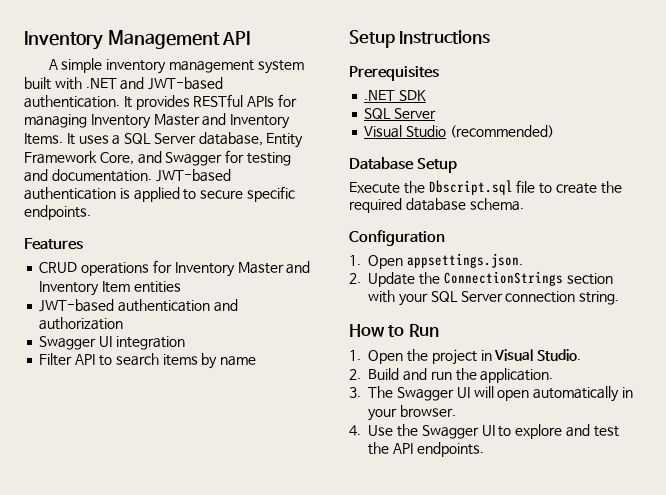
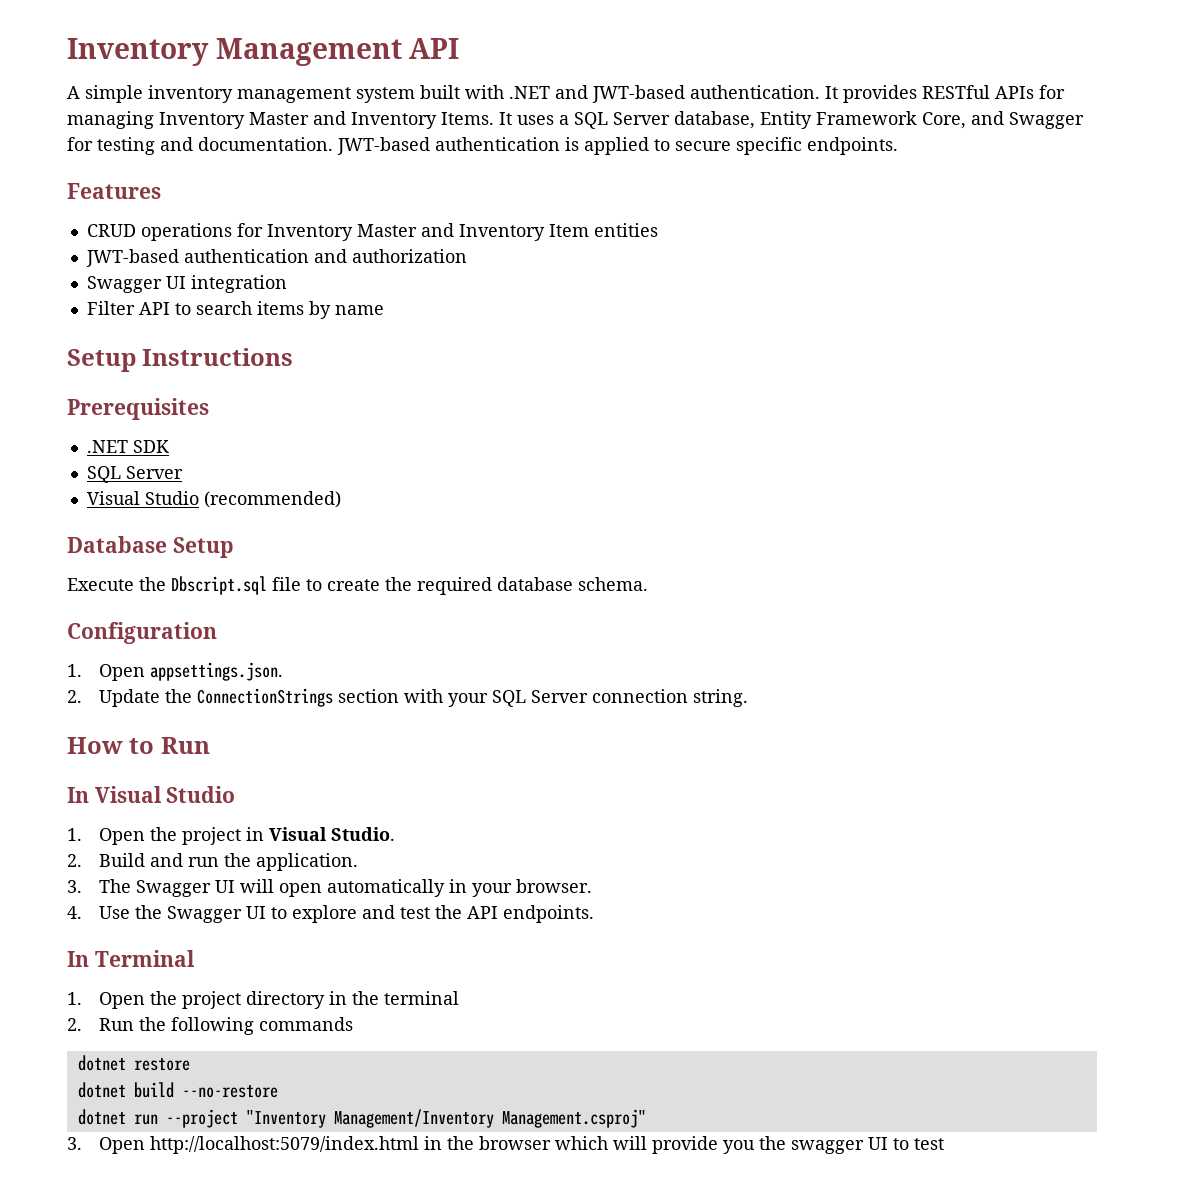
(439, 330) none -> [67,786,236,803] // In Visual Studio
(484, 449) none -> [67,950,195,967] [67,991,460,1009] [67,1017,354,1035] [77,1055,190,1071] [77,1082,278,1098] [77,1109,646,1128] [67,1136,945,1154] // In Terminal // 1. Open the project directory in the terminal // 2. Run the following commands // dotnet restore // dotnet build --no-restore // dotnet run --project "Inventory Management/Inventory Management.csproj" // 3. Open http://localhost:5079/index.html in the browser which will provide you the swagger UI to test

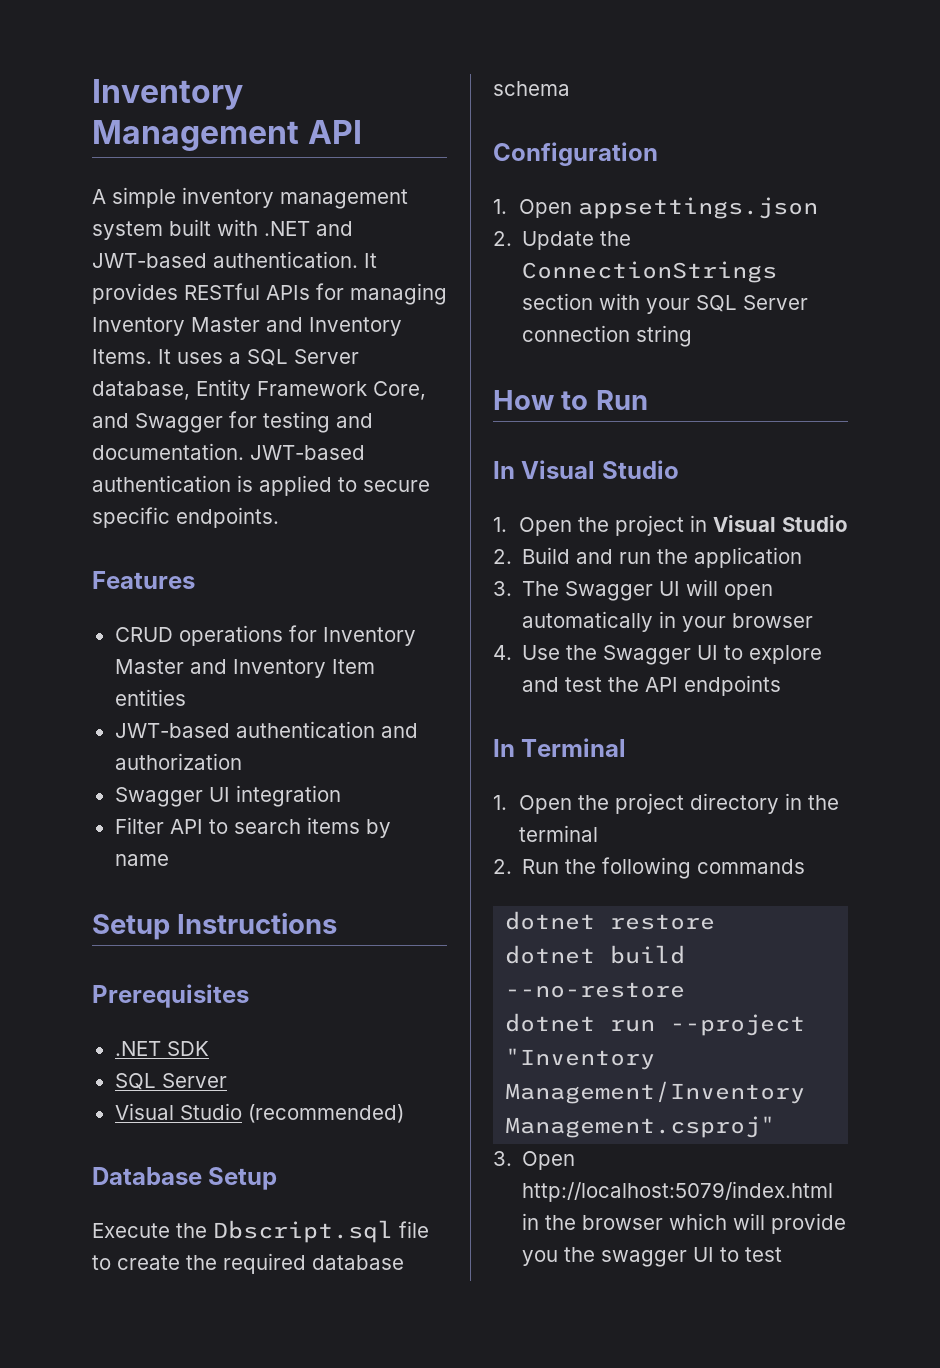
[578,577,648,591] schema. -> [493,81,570,96] schema
[150,662,284,681] appsettings.json. -> [577,197,818,219] appsettings.json
[693,689,749,707] string. -> [636,325,693,347] string
[331,827,396,841] Studio. -> [781,515,848,532] Studio
[256,853,359,871] application. -> [694,547,803,568] application
[516,879,593,893] browser. -> [732,613,814,628] browser
[503,905,595,923] endpoints. -> [684,675,782,696] endpoints

